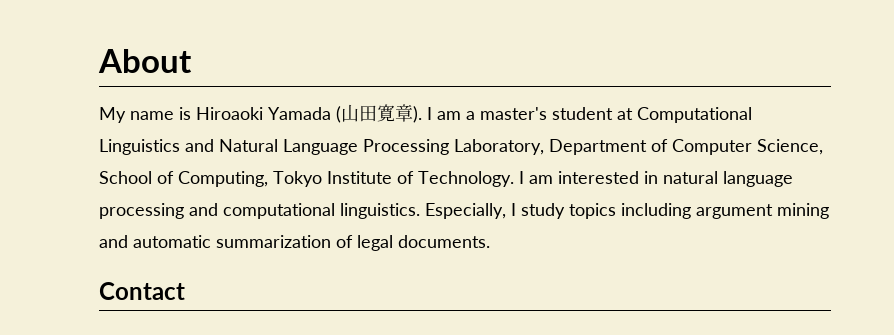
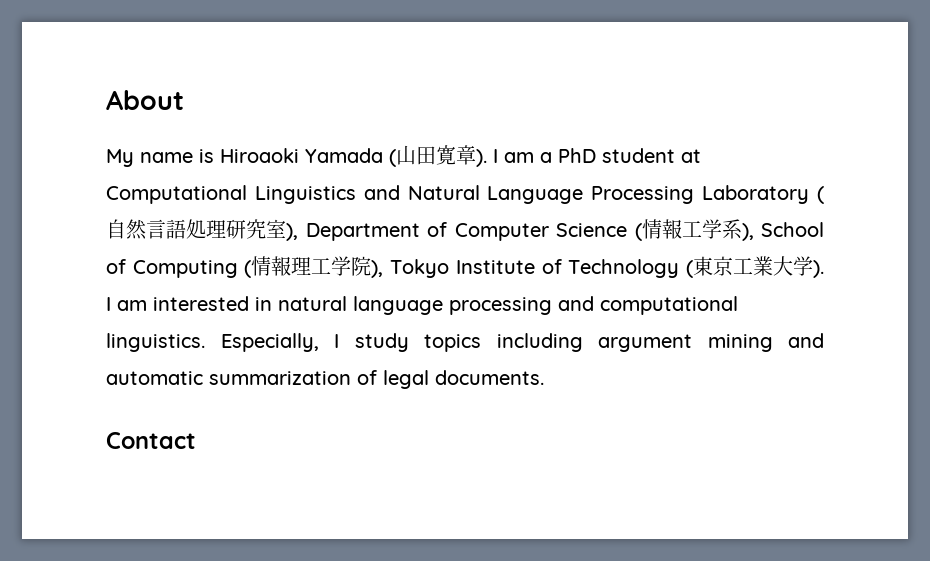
[480,107,547,120] master's -> [558,148,596,163] PhD
[454,139,823,155] [99,171,514,187] Laboratory, Department of Computer Science, School of Computing, Tokyo Institute of Technology. -> [702,185,824,204] [106,219,824,241] [106,256,824,278] Laboratory (自然言語処理研究室), Department of Computer Science (情報工学系), School of Computing (情報理工学院), Tokyo Institute of Technology (東京工業大学).

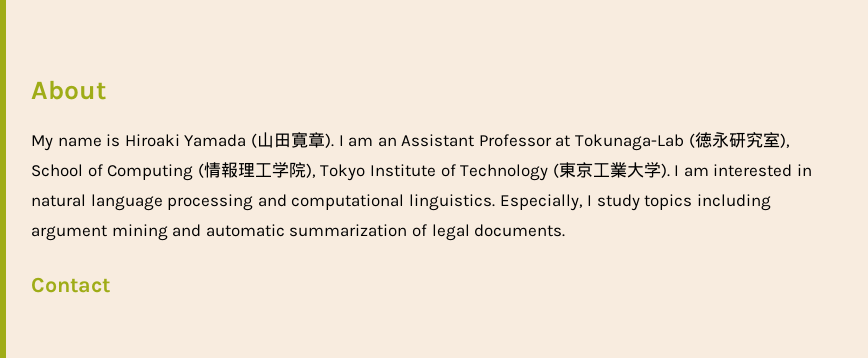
[220,148,299,163] Hiroaoki -> [124,134,180,147] Hiroaki
[540,148,701,163] [106,185,824,204] [106,219,742,241] a PhD student at Computational Linguistics and Natural Language Processing Laboratory (自然言語処理研究室), Department of Computer Science (情報工学系 -> [377,132,780,151] an Assistant Professor at Tokunaga-Lab (徳永研究室

